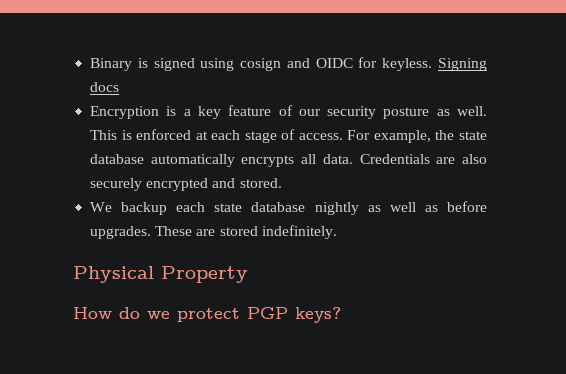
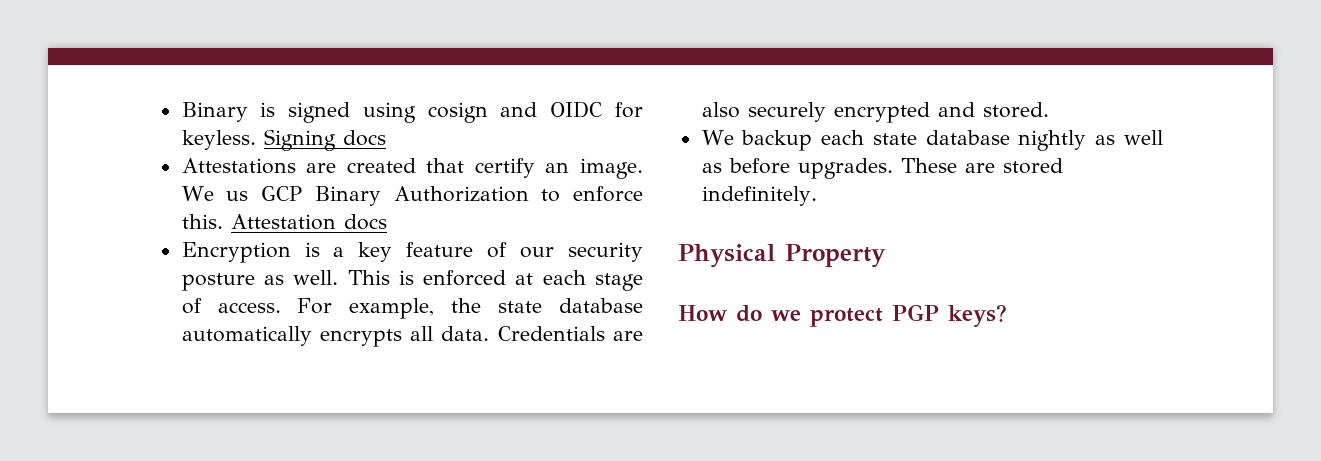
(120, 87) none -> [181,158,643,179] [181,186,643,206] [181,214,387,230] // Attestations are created that certify an image. We us GCP Binary Authorization to enforce this. Attestation docs

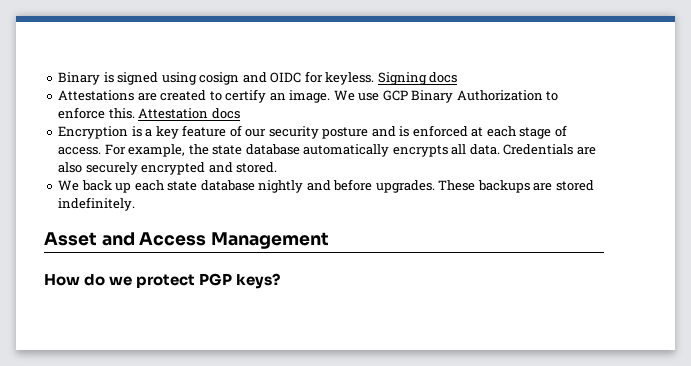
[426,158,465,173] that -> [209,91,222,101] to
[226,191,249,201] us -> [358,93,380,101] use
[263,270,390,285] as well. This -> [371,126,396,137] and
[741,130,813,151] backup -> [81,180,132,193] back up
[1095,130,1163,145] [701,163,722,173] as well as -> [306,180,331,191] and
(957, 165) none -> [477,180,530,193] backups
[678,244,886,268] Physical Property -> [44,232,330,249] Asset and Access Management

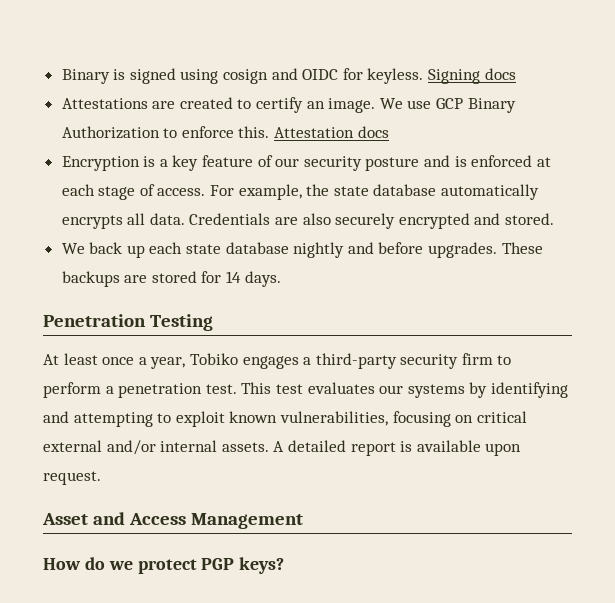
[58,197,136,211] indefinitely. -> [201,271,281,287] [43,314,213,331] [43,353,512,369] [43,382,568,398] [43,411,527,427] [43,440,522,456] [43,471,101,485] for 14 days. // Penetration Testing // At least once a year, Tobiko engages a third-party security firm to perform a penetration test. This test evaluates our systems by identifying and attempting to exploit known vulnerabilities, focusing on critical external and/or internal assets. A detailed report is available upon request.

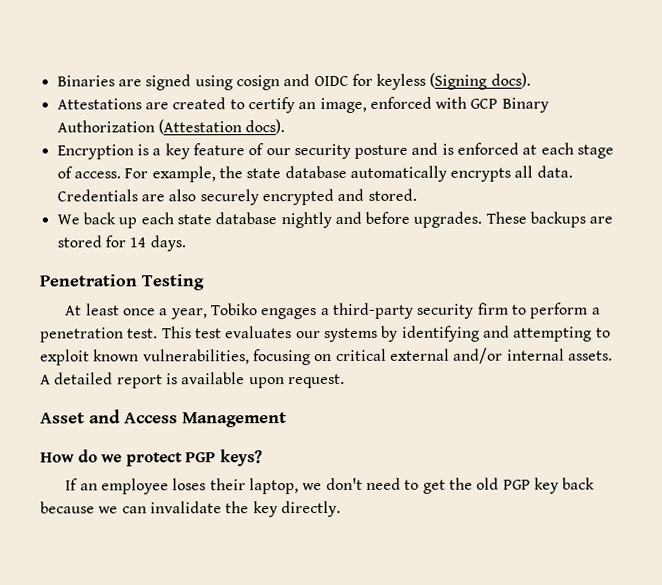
[61,69,126,84] Binary is -> [56,75,142,87] Binaries are
[367,68,516,84] keyless. Signing docs -> [376,72,531,90] keyless (Signing docs).
[328,98,516,113] [61,126,389,139] image. We use GCP Binary Authorization to enforce this. Attestation docs -> [319,96,549,114] [56,119,286,135] image, enforced with GCP Binary Authorization (Attestation docs).
(285, 565) none -> [65,477,596,495] [40,500,341,518] // If an employee loses their laptop, we don't need to get the old PGP key back because we can invalidate the key directly.

